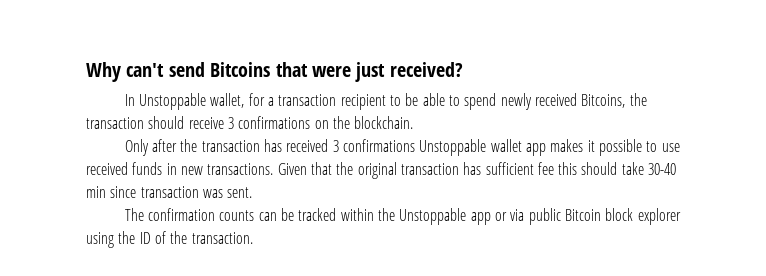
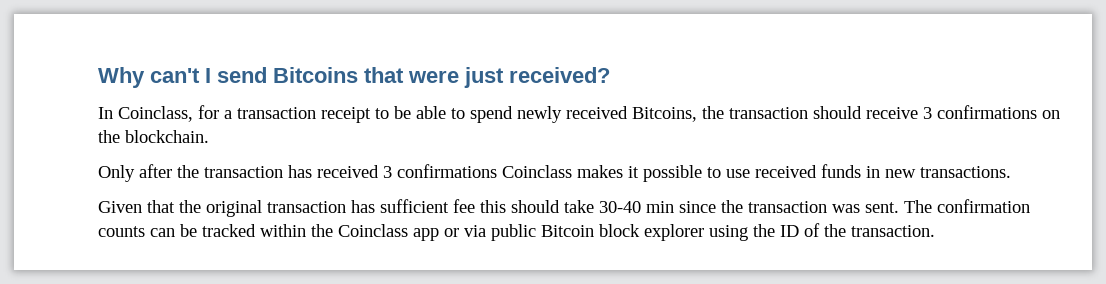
(165, 70) none -> [205,68,211,83] I
[139,93,245,110] Unstoppable wallet, -> [118,106,193,122] Coinclass,
[340,94,386,110] recipient -> [321,107,371,123] receipt
[419,139,546,156] Unstoppable wallet app -> [502,165,572,178] Coinclass
(274, 169) none -> (1011, 172) //
(137, 192) none -> [721,200,743,213] the
(253, 192) // -> (899, 207) none
[399,208,467,225] Unstoppable -> [338,224,408,237] Coinclass

